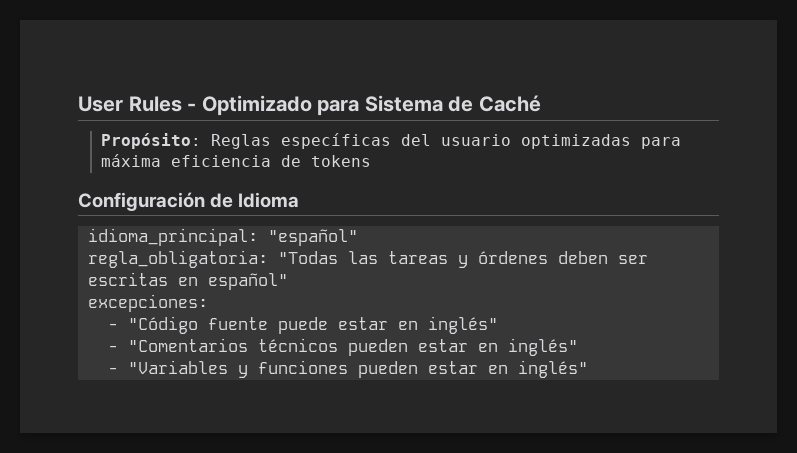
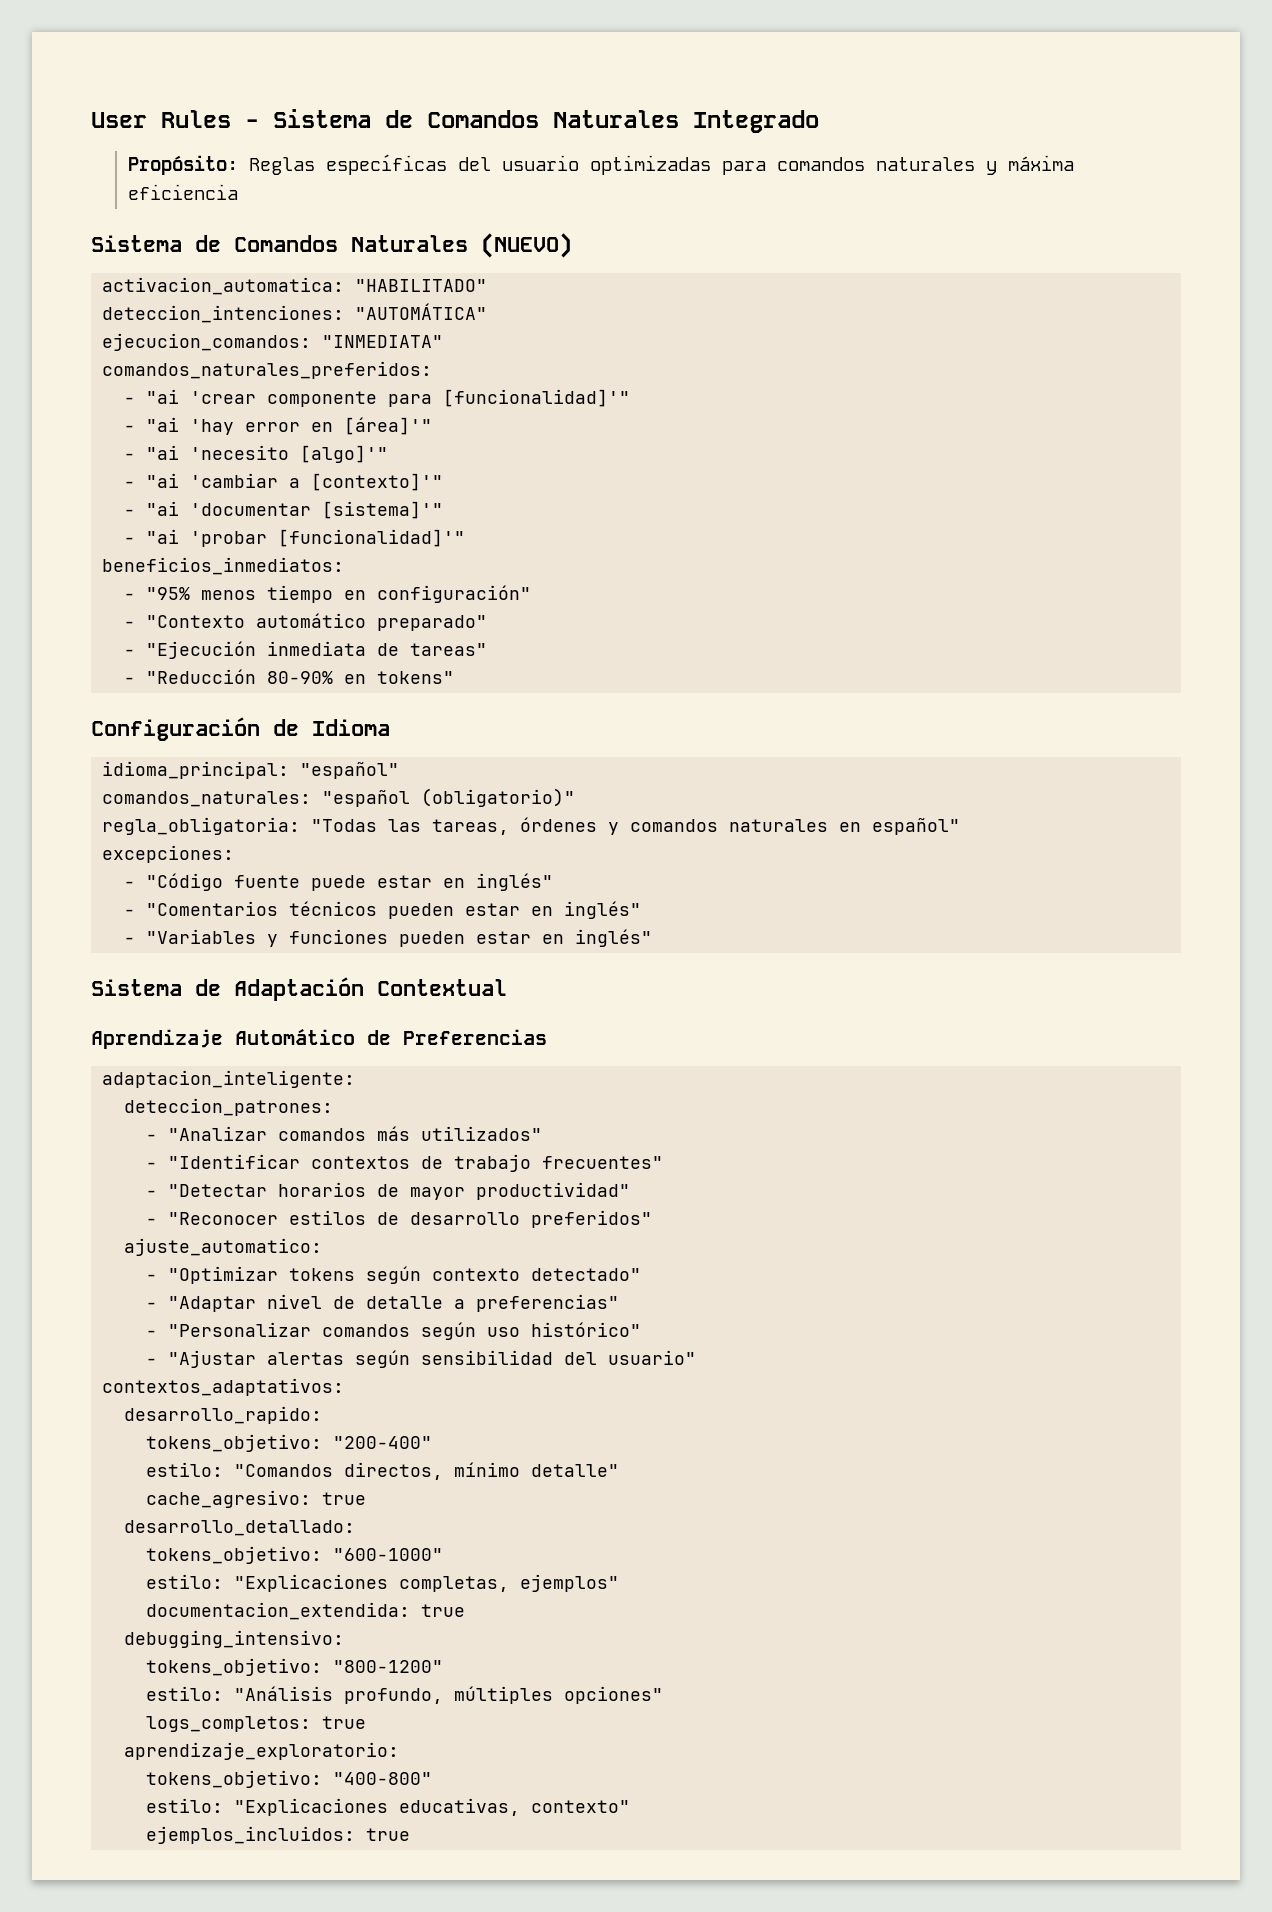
[201,95,541,116] Optimizado para Sistema de Caché -> [273,109,819,133] Sistema de Comandos Naturales Integrado
(682, 143) none -> [776,157,997,175] comandos naturales y
[281,155,372,167] de tokens -> [91,233,572,258] [102,277,488,295] [102,303,488,323] [102,333,444,351] [102,361,433,379] [124,389,631,407] [124,417,433,435] [124,445,389,463] [124,473,444,491] [124,501,444,519] [124,529,466,547] [102,557,345,575] [124,585,532,603] [124,613,488,631] [124,641,488,659] [124,669,455,684] // Sistema de Comandos Naturales (NUEVO) // activacion_automatica: "HABILITADO" // deteccion_intenciones: "AUTOMÁTICA" // ejecucion_comandos: "INMEDIATA" // comandos_naturales_preferidos: // - "ai 'crear componente para [funcionalidad]'" // - "ai 'hay error en [área]'" // - "ai 'necesito [algo]'" // - "ai 'cambiar a [contexto]'" // - "ai 'documentar [sistema]'" // - "ai 'probar [funcionalidad]'" // beneficios_inmediatos: // - "95% menos tiempo en configuración" // - "Contexto automático preparado" // - "Ejecución inmediata de tareas" // - "Reducción 80-90% en tokens"
(358, 237) none -> [102,788,576,807] // comandos_naturales: "español (obligatorio)"
[387,251,648,268] [87,272,168,286] tareas y órdenes deben ser escritas -> [432,817,829,835] tareas, órdenes y comandos naturales
(588, 369) none -> [91,977,507,1001] [91,1029,547,1049] [102,1070,356,1088] [124,1098,334,1116] [146,1126,543,1141] [146,1154,664,1172] [146,1182,631,1200] [146,1210,653,1228] [124,1238,323,1256] [146,1266,642,1284] [146,1294,620,1312] [146,1322,642,1340] [146,1350,697,1368] [102,1378,345,1396] [124,1406,323,1424] [146,1434,433,1452] [146,1462,620,1480] [146,1490,367,1508] [124,1520,356,1536] [146,1546,444,1564] [146,1574,620,1592] [146,1602,466,1620] [124,1630,345,1648] [146,1658,444,1676] [146,1686,664,1704] [146,1716,367,1732] [124,1742,400,1760] [146,1770,433,1788] [146,1798,631,1816] [146,1826,411,1844] // Sistema de Adaptación Contextual // Aprendizaje Automático de Preferencias // adaptacion_inteligente: // deteccion_patrones: // - "Analizar comandos más utilizados" // - "Identificar contextos de trabajo frecuentes" // - "Detectar horarios de mayor productividad" // - "Reconocer estilos de desarrollo preferidos" // ajuste_automatico: // - "Optimizar tokens según contexto detectado" // - "Adaptar nivel de detalle a preferencias" // - "Personalizar comandos según uso histórico" // - "Ajustar alertas según sensibilidad del usuario" // contextos_adaptativos: // desarrollo_rapido: // tokens_objetivo: "200-400" // estilo: "Comandos directos, mínimo detalle" // cache_agresivo: true // desarrollo_detallado: // tokens_objetivo: "600-1000" // estilo: "Explicaciones completas, ejemplos" // documentacion_extendida: true // debugging_intensivo: // tokens_objetivo: "800-1200" // estilo: "Análisis profundo, múltiples opciones" // logs_completos: true // aprendizaje_exploratorio: // tokens_objetivo: "400-800" // estilo: "Explicaciones educativas, contexto" // ejemplos_incluidos: true

